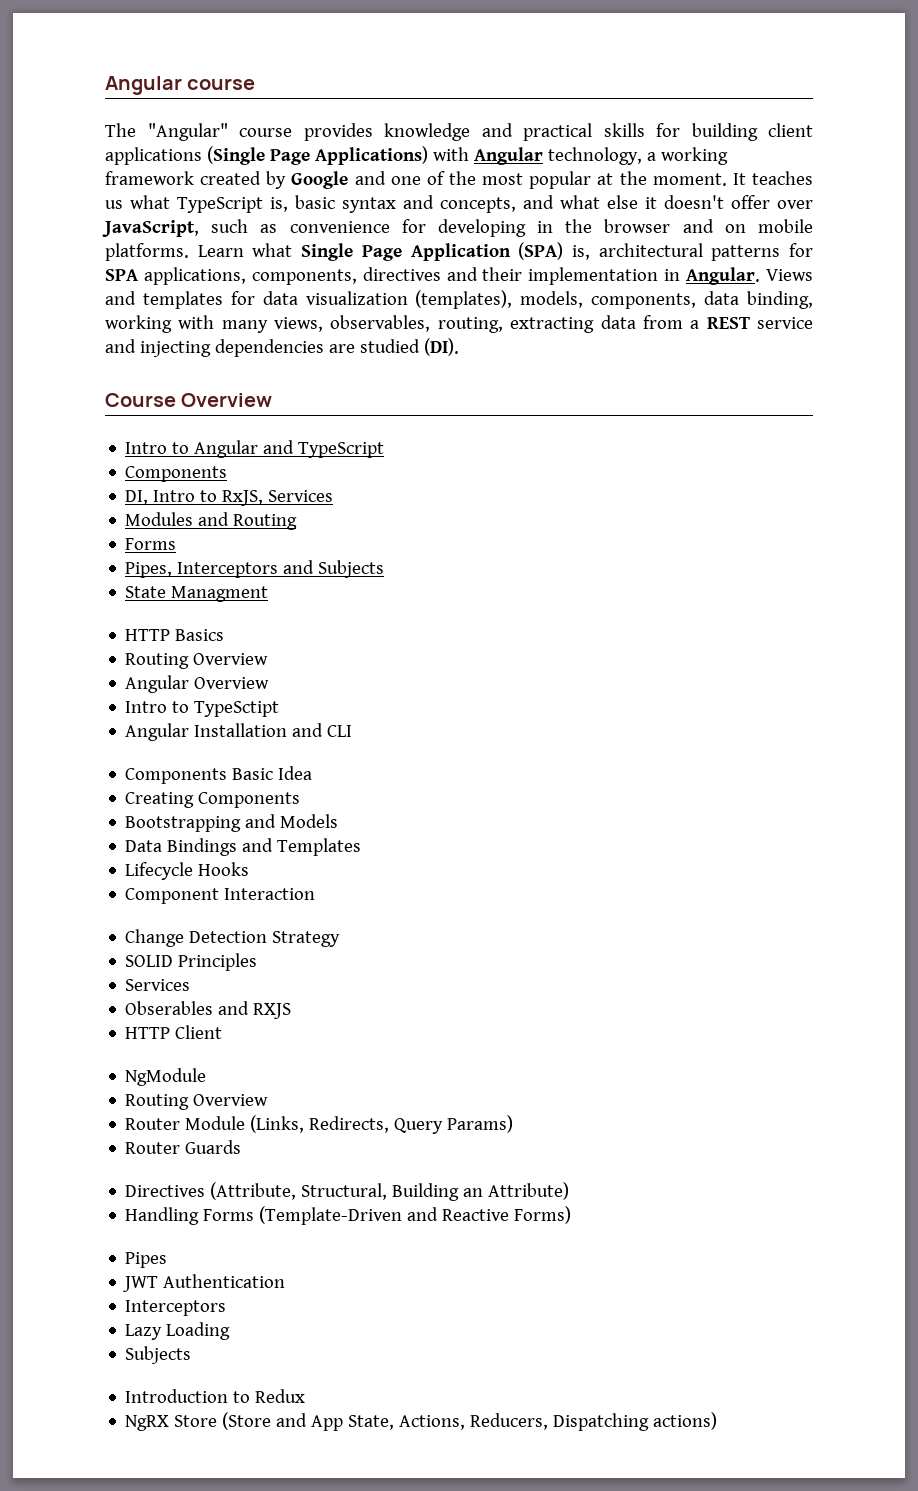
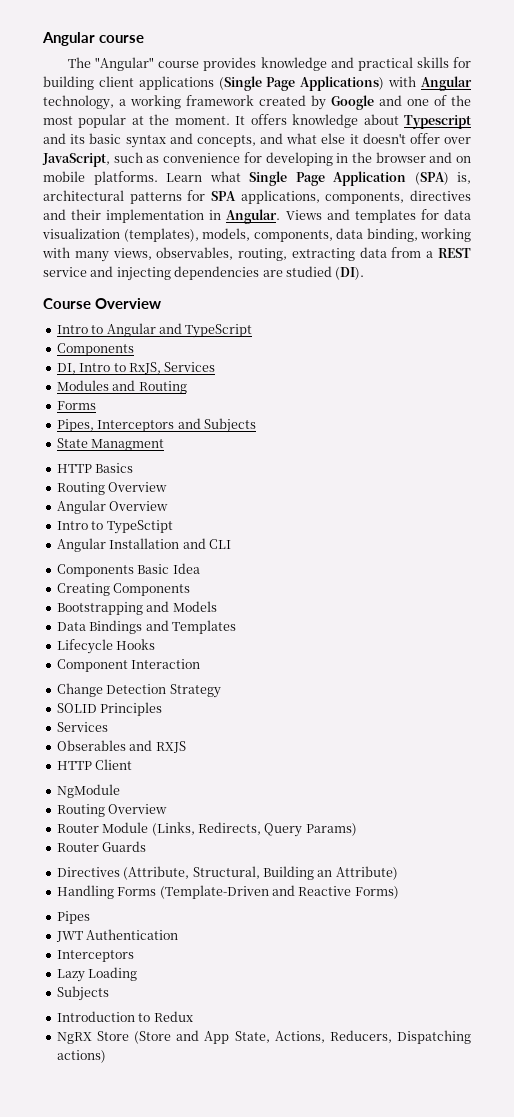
[751,171,813,185] [105,195,288,213] teaches us what TypeScript is, -> [250,114,472,129] [43,133,86,144] offers knowledge about Typescript and its

